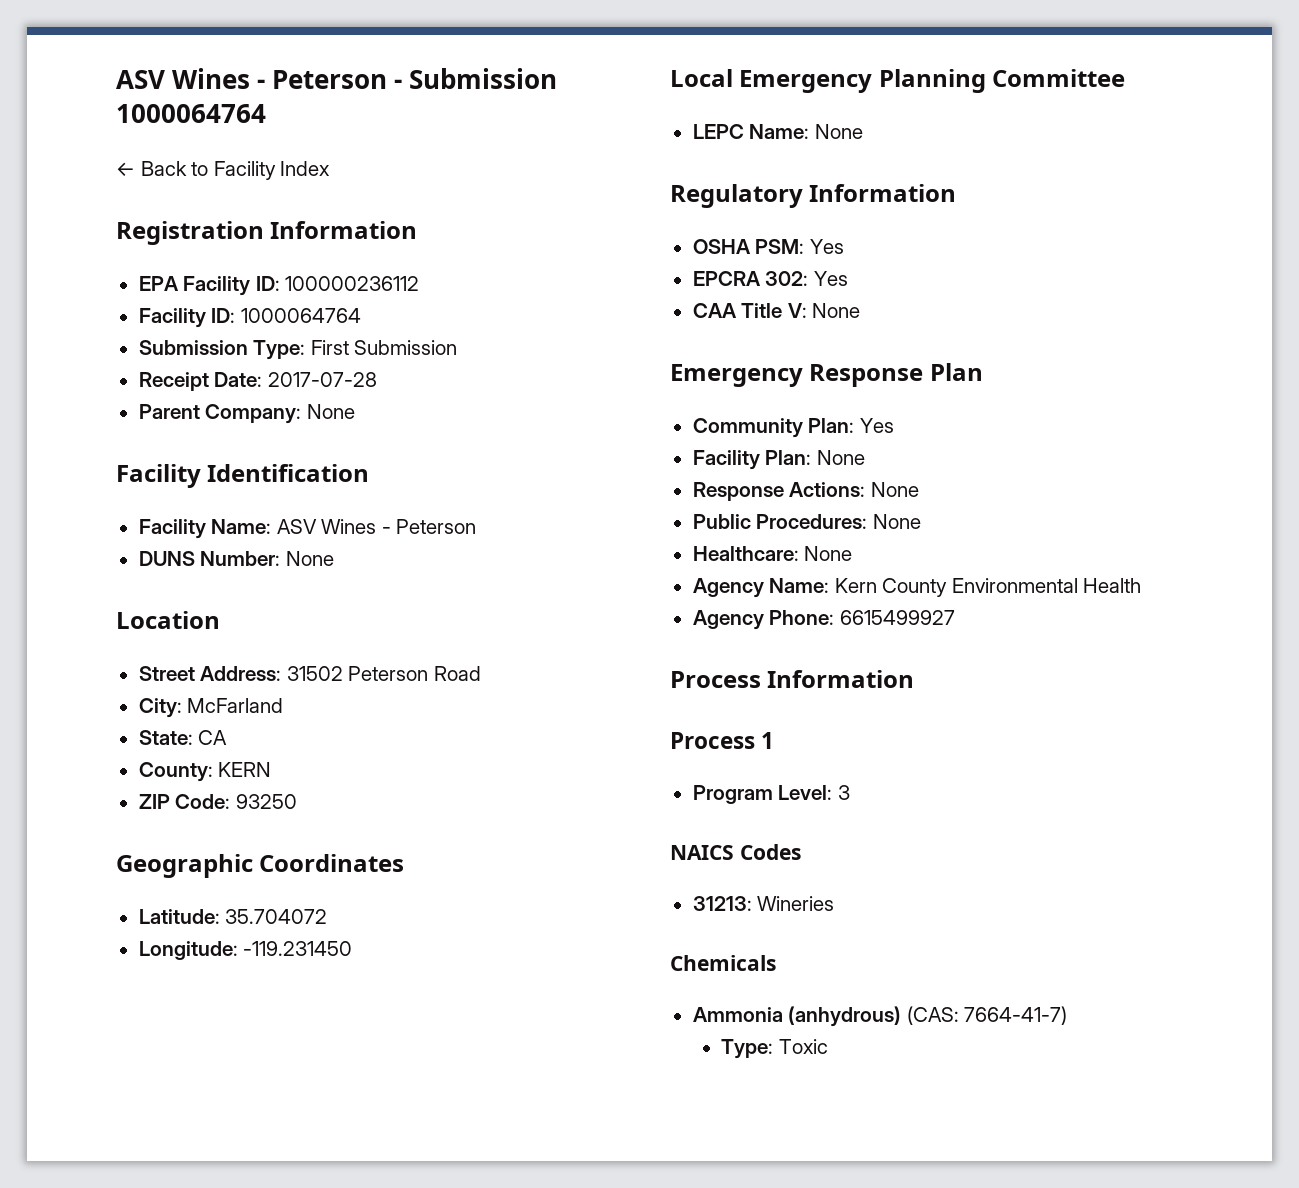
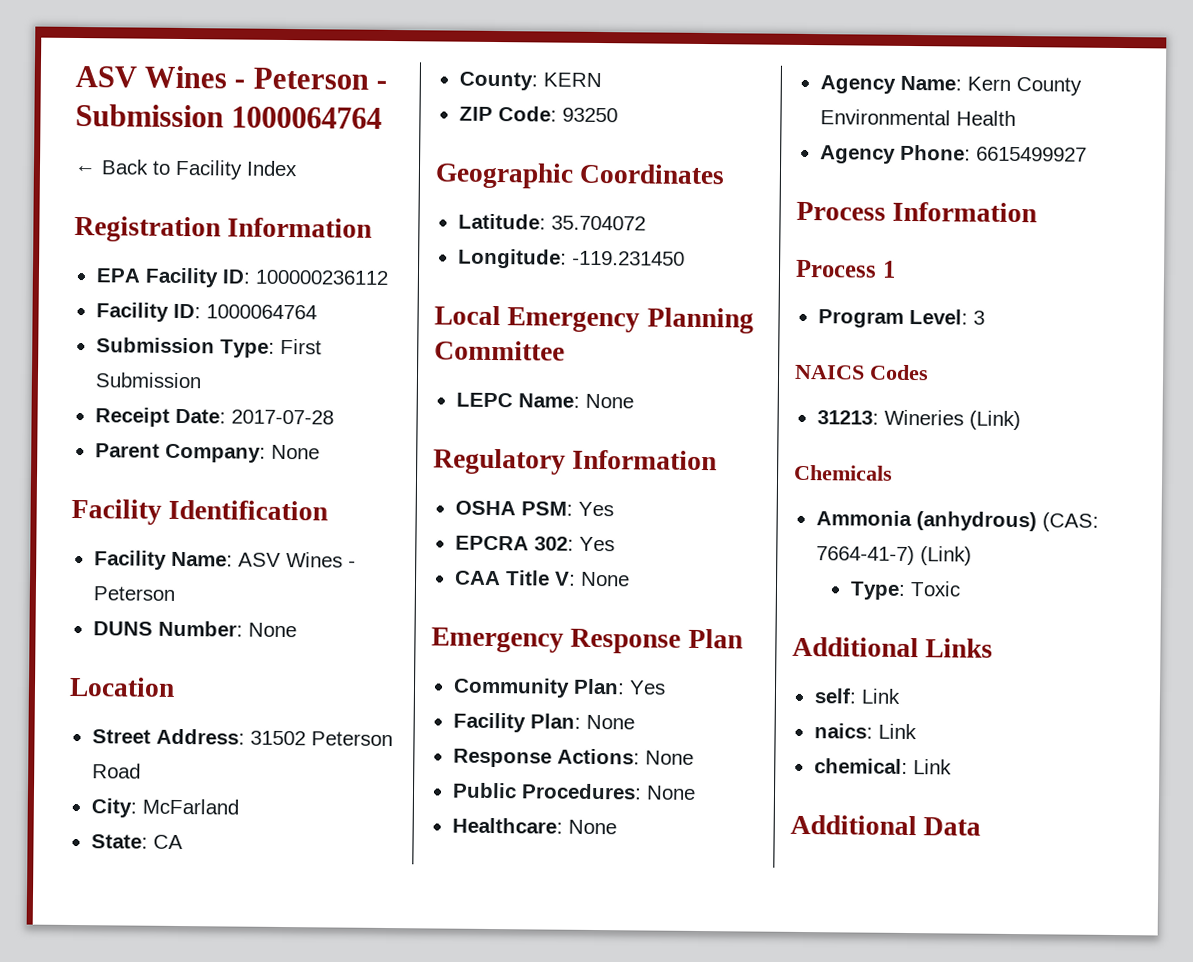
(835, 903) none -> [968,410,1021,431] (Link)
(1068, 1015) none -> [919,546,972,566] (Link)
(828, 1046) none -> [792,636,994,658] [813,688,901,704] [813,723,917,740] [813,758,952,775] [790,814,982,836] // Additional Links // self: Link // naics: Link // chemical: Link // Additional Data

